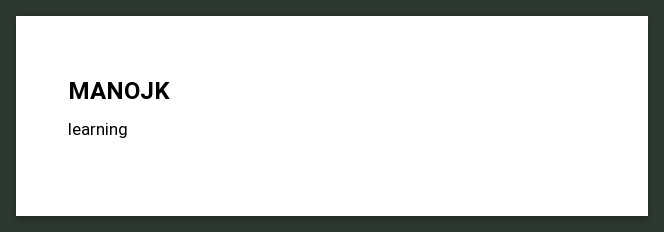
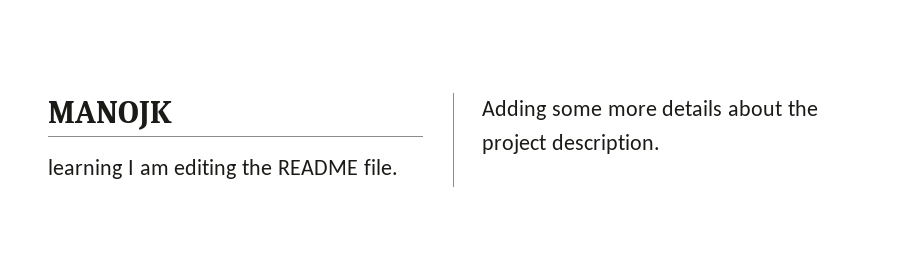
(128, 130) none -> [127,159,398,179] [482,100,819,120] [482,134,660,154] I am editing the README file. Adding some more details about the project description.

